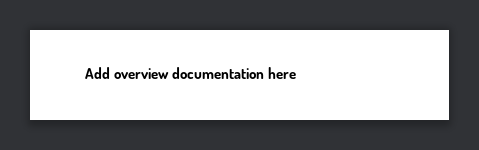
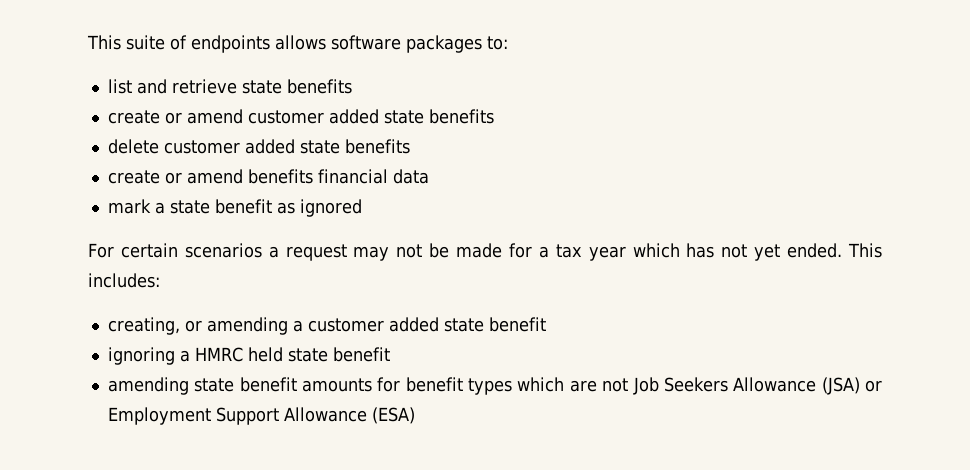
[85,67,297,79] Add overview documentation here -> [87,35,508,53] [107,79,352,94] [107,109,494,124] [107,139,410,154] [107,169,429,184] [107,199,362,217] [88,243,883,261] [88,273,160,288] [107,317,546,335] [107,347,390,365] [107,377,883,395] [107,407,415,425] This suite of endpoints allows software packages to: // list and retrieve state benefits // create or amend customer added state benefits // delete customer added state benefits // create or amend benefits financial data // mark a state benefit as ignored // For certain scenarios a request may not be made for a tax year which has not yet ended. This includes: // creating, or amending a customer added state benefit // ignoring a HMRC held state benefit // amending state benefit amounts for benefit types which are not Job Seekers Allowance (JSA) or Employment Support Allowance (ESA)

